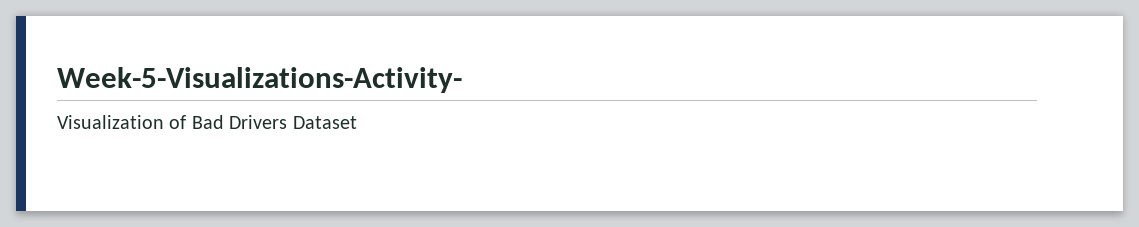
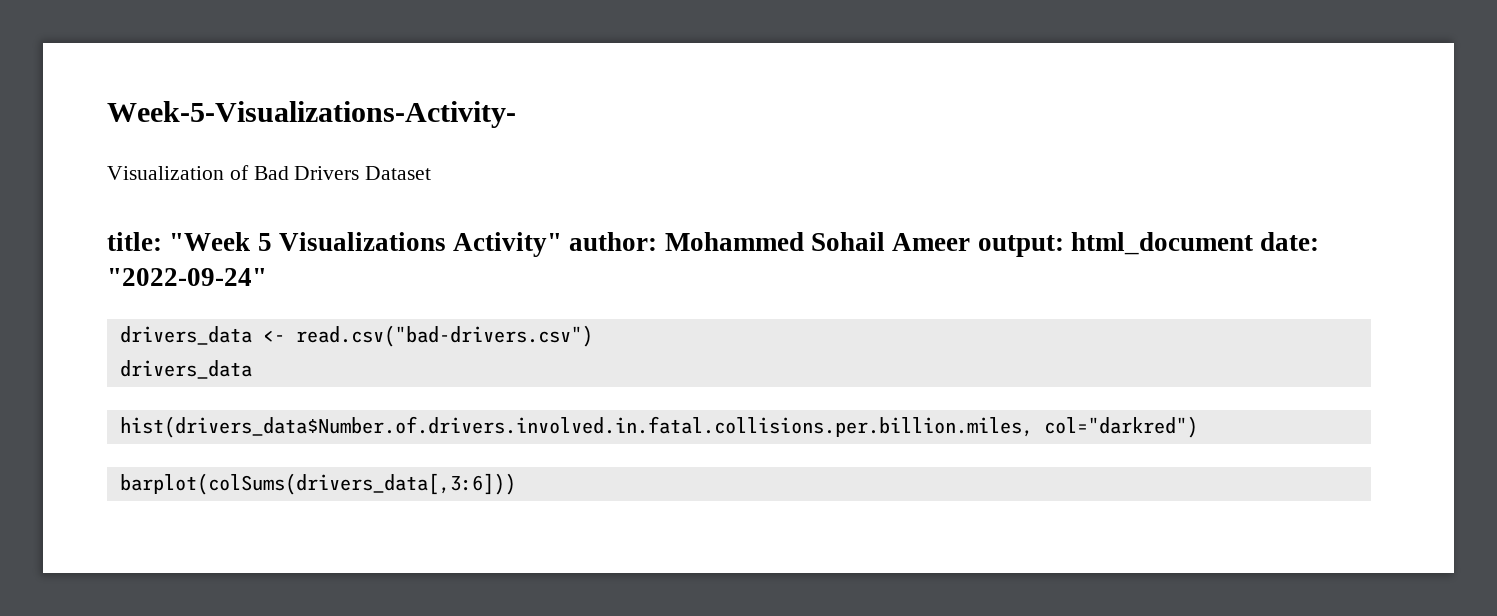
(357, 122) none -> [107,232,1320,257] [107,268,267,286] [119,325,593,347] [119,360,252,379] [119,416,1198,438] [119,473,516,495] // title: "Week 5 Visualizations Activity" author: Mohammed Sohail Ameer output: html_document date: "2022-09-24" // drivers_data <- read.csv("bad-drivers.csv") // drivers_data // hist(drivers_data$Number.of.drivers.involved.in.fatal.collisions.per.billion.miles, col="darkred") // barplot(colSums(drivers_data[,3:6]))

